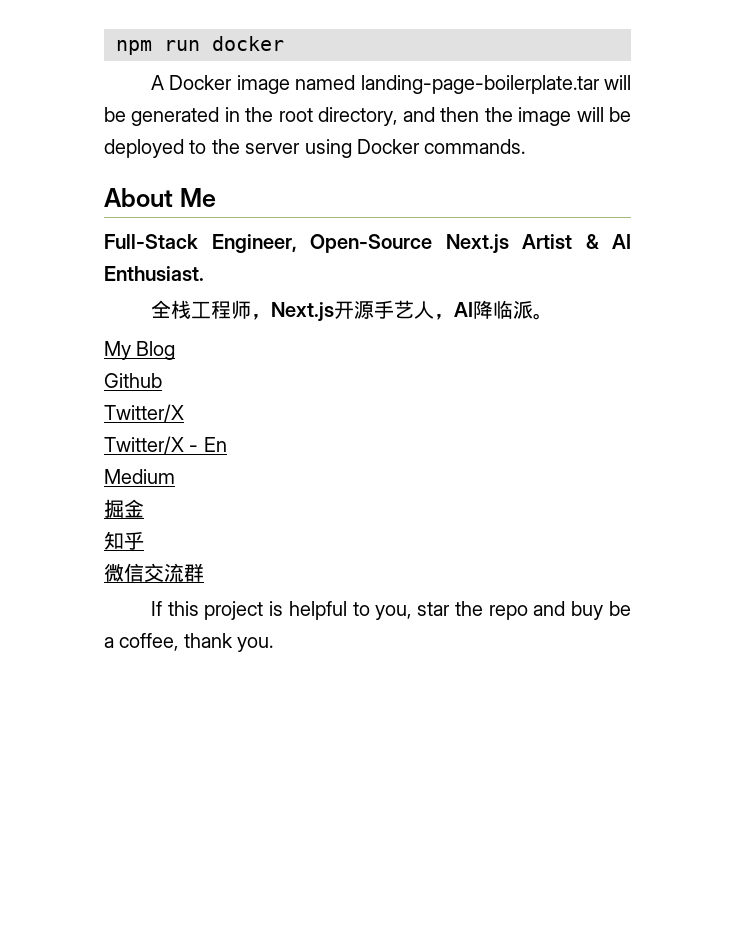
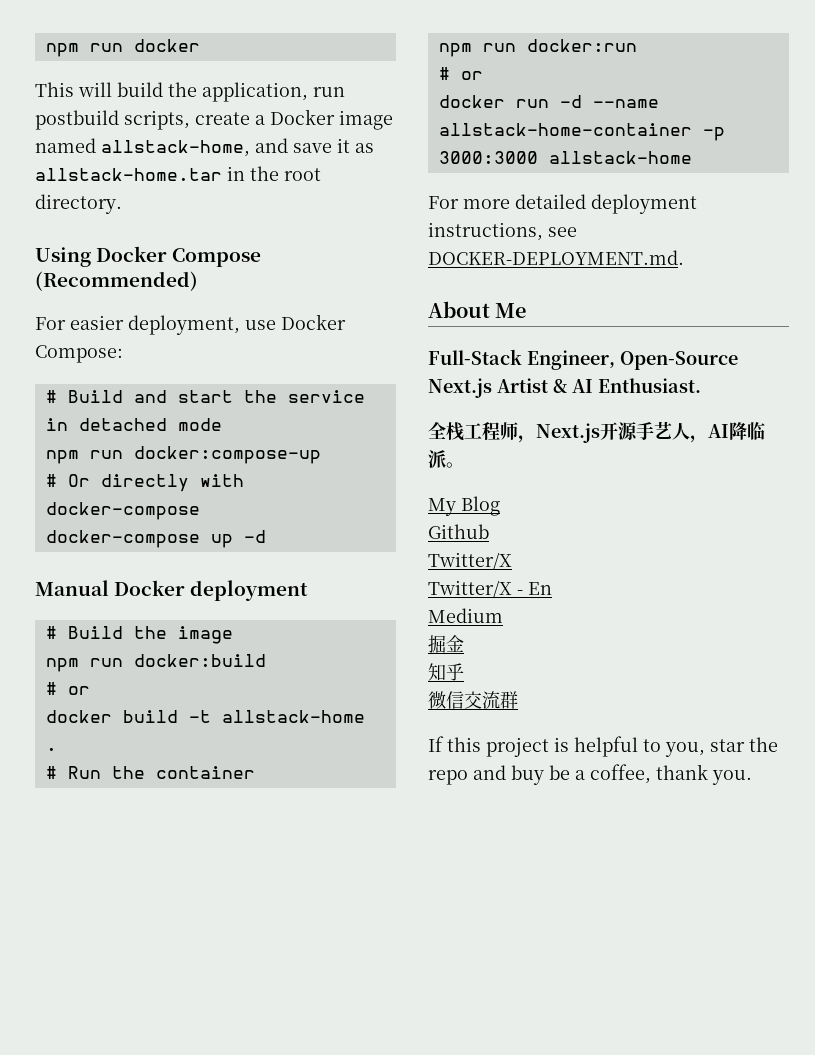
[150,75,631,94] [104,107,631,126] [104,139,526,158] A Docker image named landing-page-boilerplate.tar will be generated in the root directory, and then the image will be deployed to the server using Docker commands. -> [35,82,345,102] [35,109,393,130] [35,138,374,157] [35,166,321,181] [35,194,122,214] [35,246,262,267] [35,271,198,291] [35,314,346,335] [35,345,123,363] [45,390,365,403] [45,418,222,431] [45,446,321,464] [45,474,244,492] [45,502,200,520] [45,530,266,548] [35,580,309,601] [45,626,233,644] [45,654,266,672] [45,682,90,695] [45,710,365,723] [45,747,57,751] [45,766,255,779] [438,39,637,57] [438,67,483,80] [438,95,659,108] [438,123,725,141] [438,151,692,164] [428,194,697,214] [428,222,577,241] [428,250,684,265] This will build the application, run postbuild scripts, create a Docker image named allstack-home, and save it as allstack-home.tar in the root directory. // Using Docker Compose (Recommended) // For easier deployment, use Docker Compose: // # Build and start the service in detached mode // npm run docker:compose-up // # Or directly with docker-compose // docker-compose up -d // Manual Docker deployment // # Build the image // npm run docker:build // # or // docker build -t allstack-home . // # Run the container // npm run docker:run // # or // docker run -d --name allstack-home-container -p 3000:3000 allstack-home // For more detailed deployment instructions, see DOCKER-DEPLOYMENT.md.

